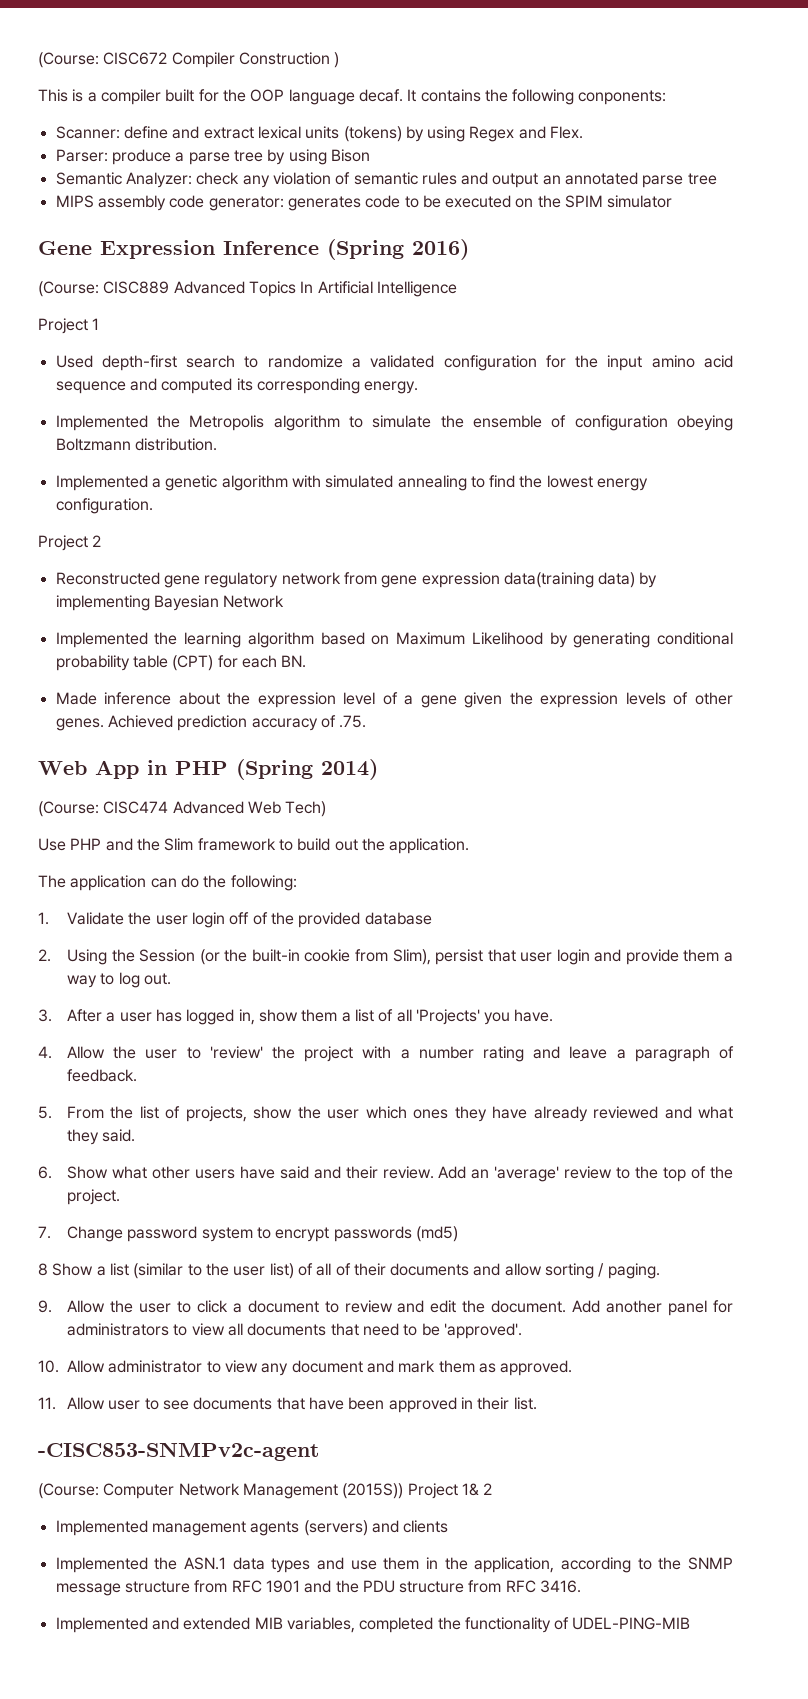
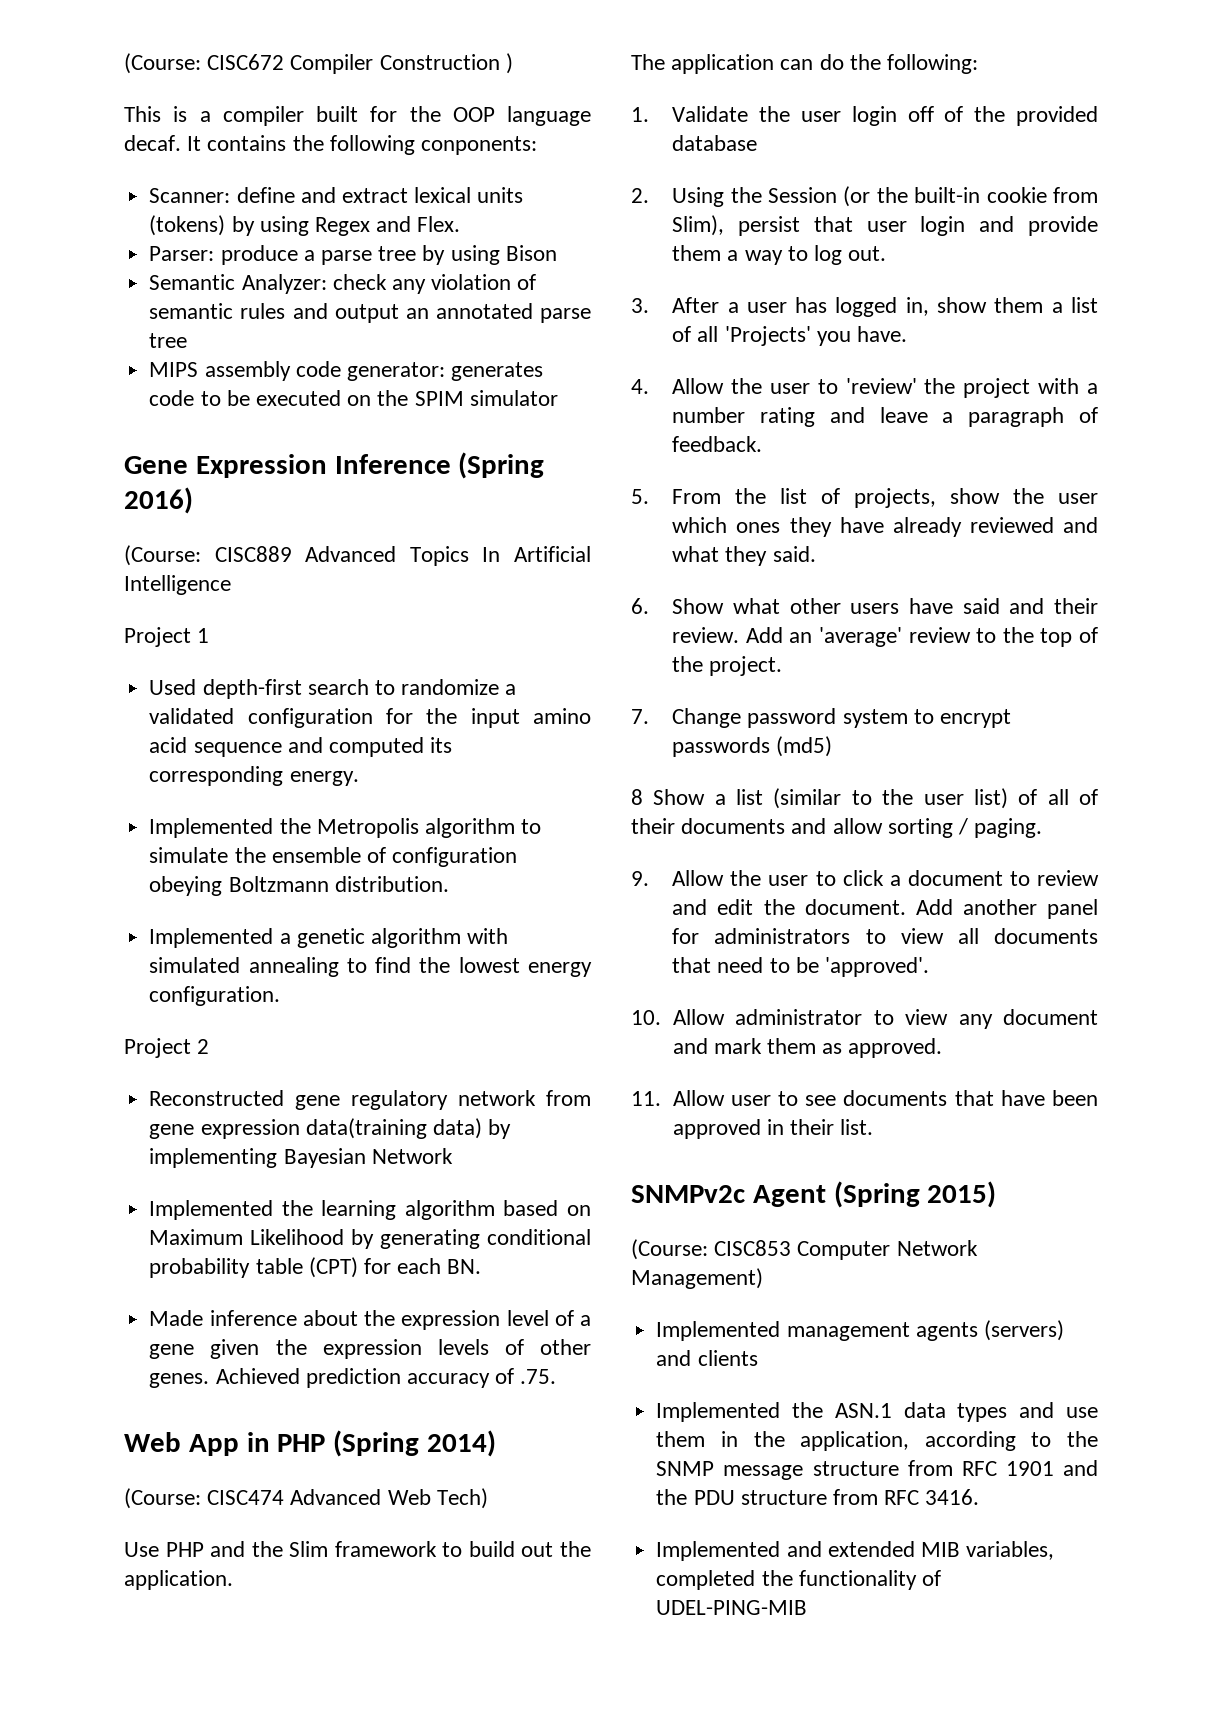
[38,1442,319,1461] [38,1483,99,1499] -CISC853-SNMPv2c-agent // (Course: -> [631,1181,997,1208] [631,1239,792,1260] SNMPv2c Agent (Spring 2015) // (Course: CISC853
[242,1483,493,1499] Management (2015S)) Project 1& 2 -> [631,1268,763,1289] Management)

